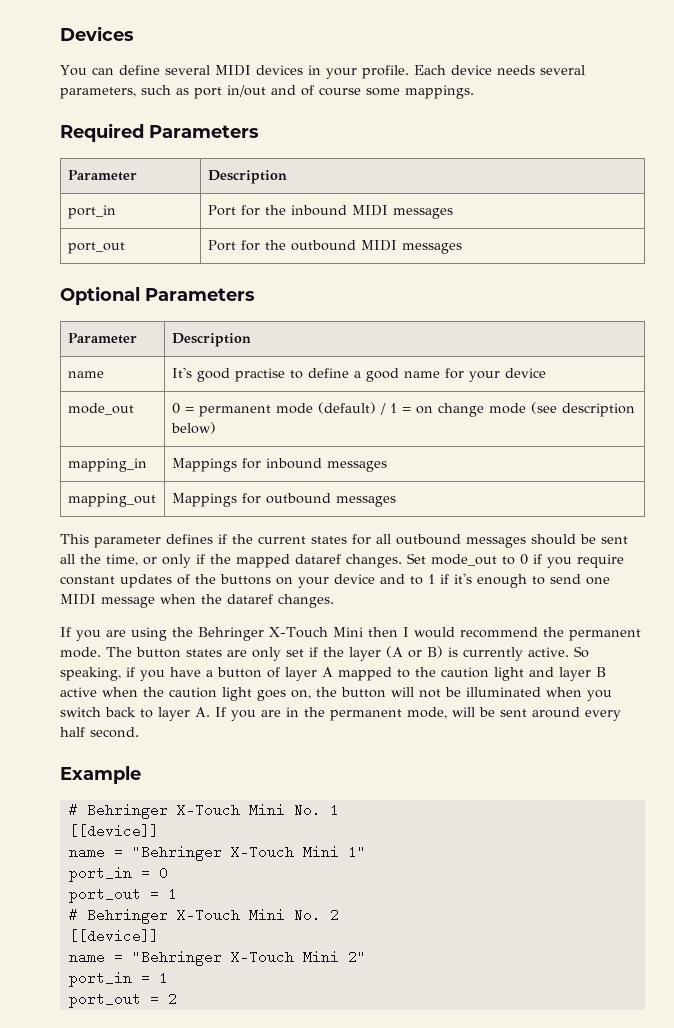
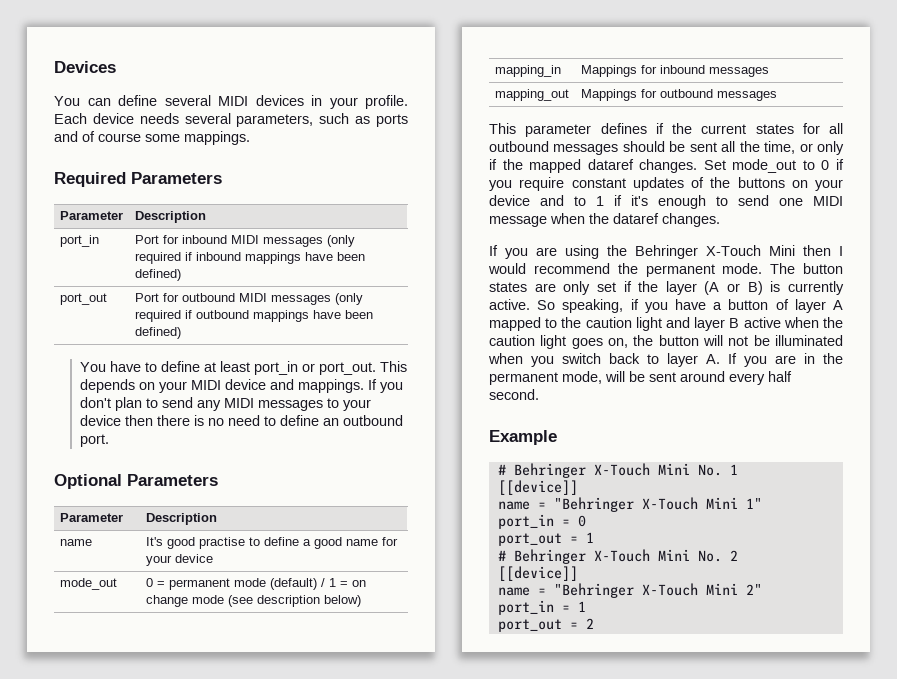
[194,85,266,99] port in/out -> [375,114,408,127] ports
[264,205,286,215] the -> (179, 239) none
(453, 213) none -> [326,235,355,247] [134,252,365,264] [134,269,181,281] (only required if inbound mappings have been defined)
[264,240,286,250] the -> (179, 297) none
(462, 248) none -> [334,293,363,305] [134,310,373,322] [134,327,181,339] [80,361,408,375] [80,379,404,393] [80,397,372,411] [80,415,404,426] [80,434,110,447] (only required if outbound mappings have been defined) // You have to define at least port_in or port_out. This depends on your MIDI device and mappings. If you don't plan to send any MIDI messages to your device then there is no need to define an outbound port.

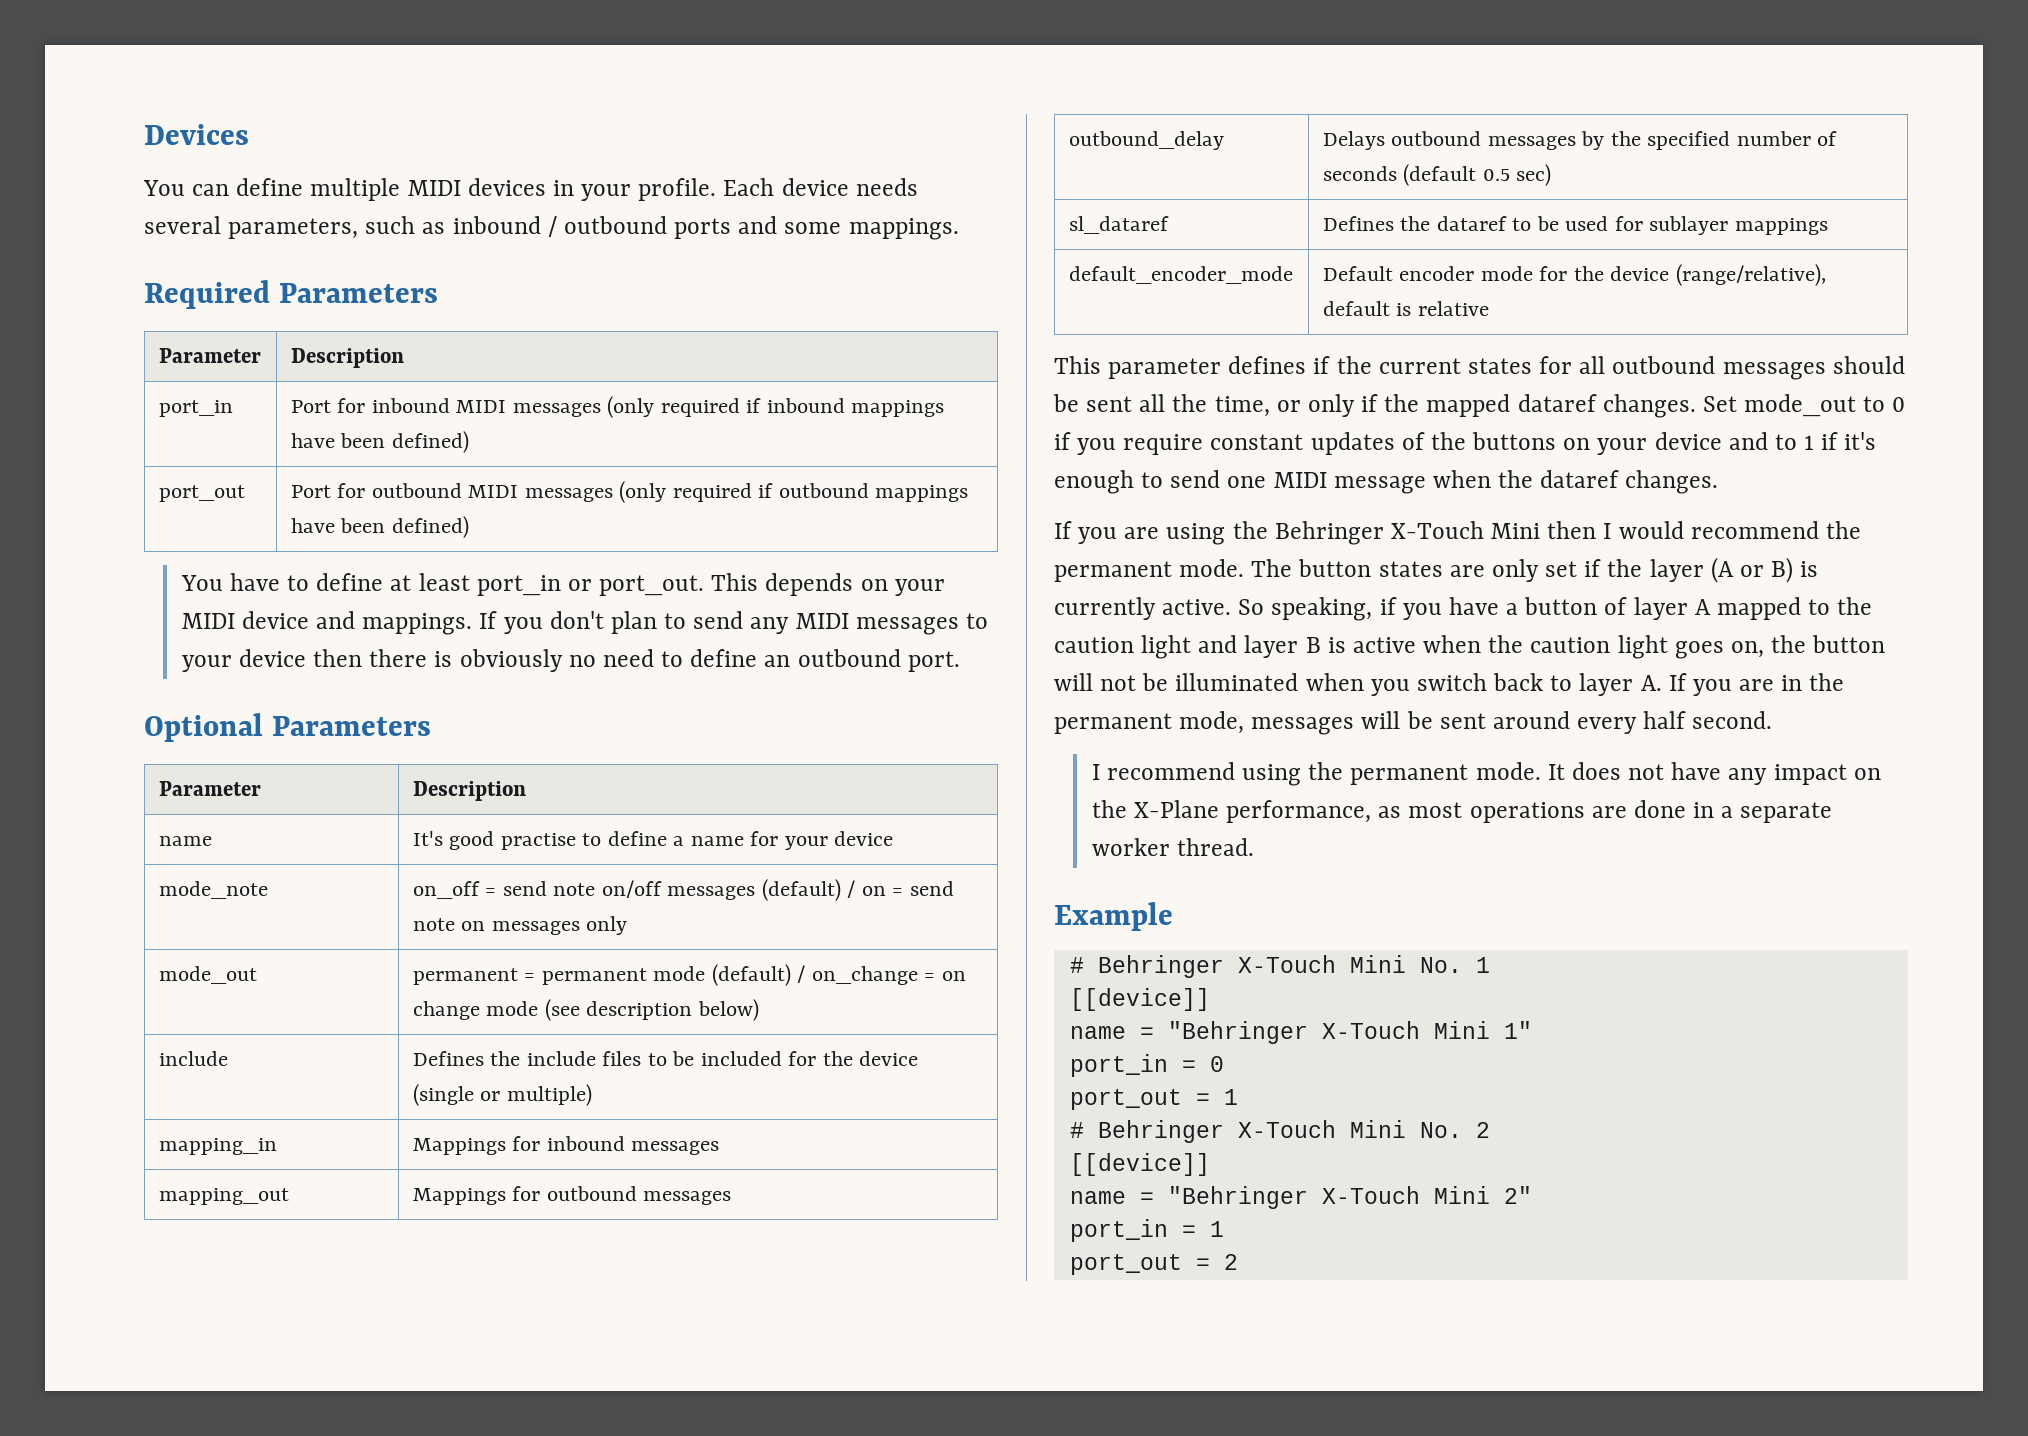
[164,95,211,106] several -> [310,178,401,201] multiple
[375,114,408,127] [54,131,141,142] ports and of course -> [452,216,778,239] inbound / outbound ports and
(205, 420) none -> [459,649,563,672] obviously
[313,537,342,549] good -> (685, 841) none
(213, 558) none -> [158,881,268,899] [412,879,954,901] [412,916,628,935] // mode_note | on_off = send note on/off messages (default) / on = send note on messages only
[145,578,153,587] 0 -> [412,968,518,985] permanent
[328,578,336,587] 1 -> [811,966,918,985] on_change
(361, 601) none -> [158,1051,228,1066] [412,1051,919,1066] [412,1084,592,1106] // include | Defines the include files to be included for the device (single or multiple)
(777, 96) none -> [1068,131,1224,150] [1322,131,1838,150] [1322,164,1552,186] [1068,216,1169,234] [1322,216,1828,235] [1068,266,1293,284] [1322,264,1826,286] [1322,301,1489,316] // outbound_delay | Delays outbound messages by the specified number of seconds (default 0.5 sec) // sl_dataref | Defines the dataref to be used for sublayer mappings // default_encoder_mode | Default encoder mode for the device (range/relative), default is relative
(740, 323) none -> [1327,637,1346,653] is
(602, 377) none -> [1251,717,1355,735] messages
(539, 394) none -> [1091,762,1881,786] [1091,800,1833,823] [1091,838,1255,856] // I recommend using the permanent mode. It does not have any impact on the X-Plane performance, as most operations are done in a separate worker thread.

